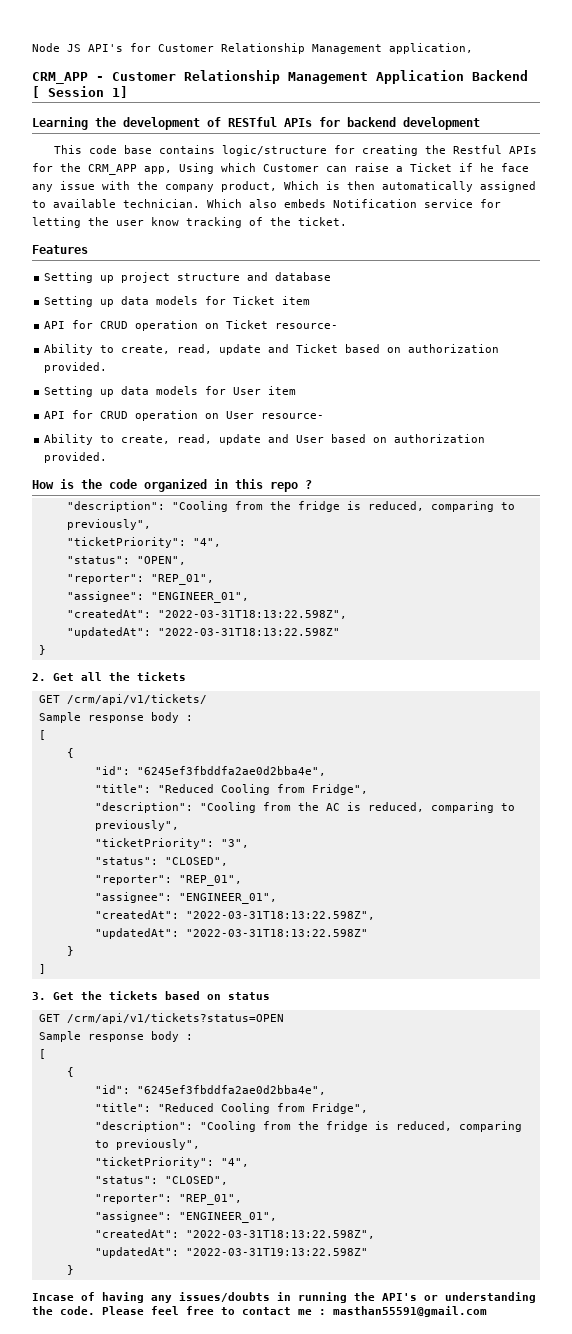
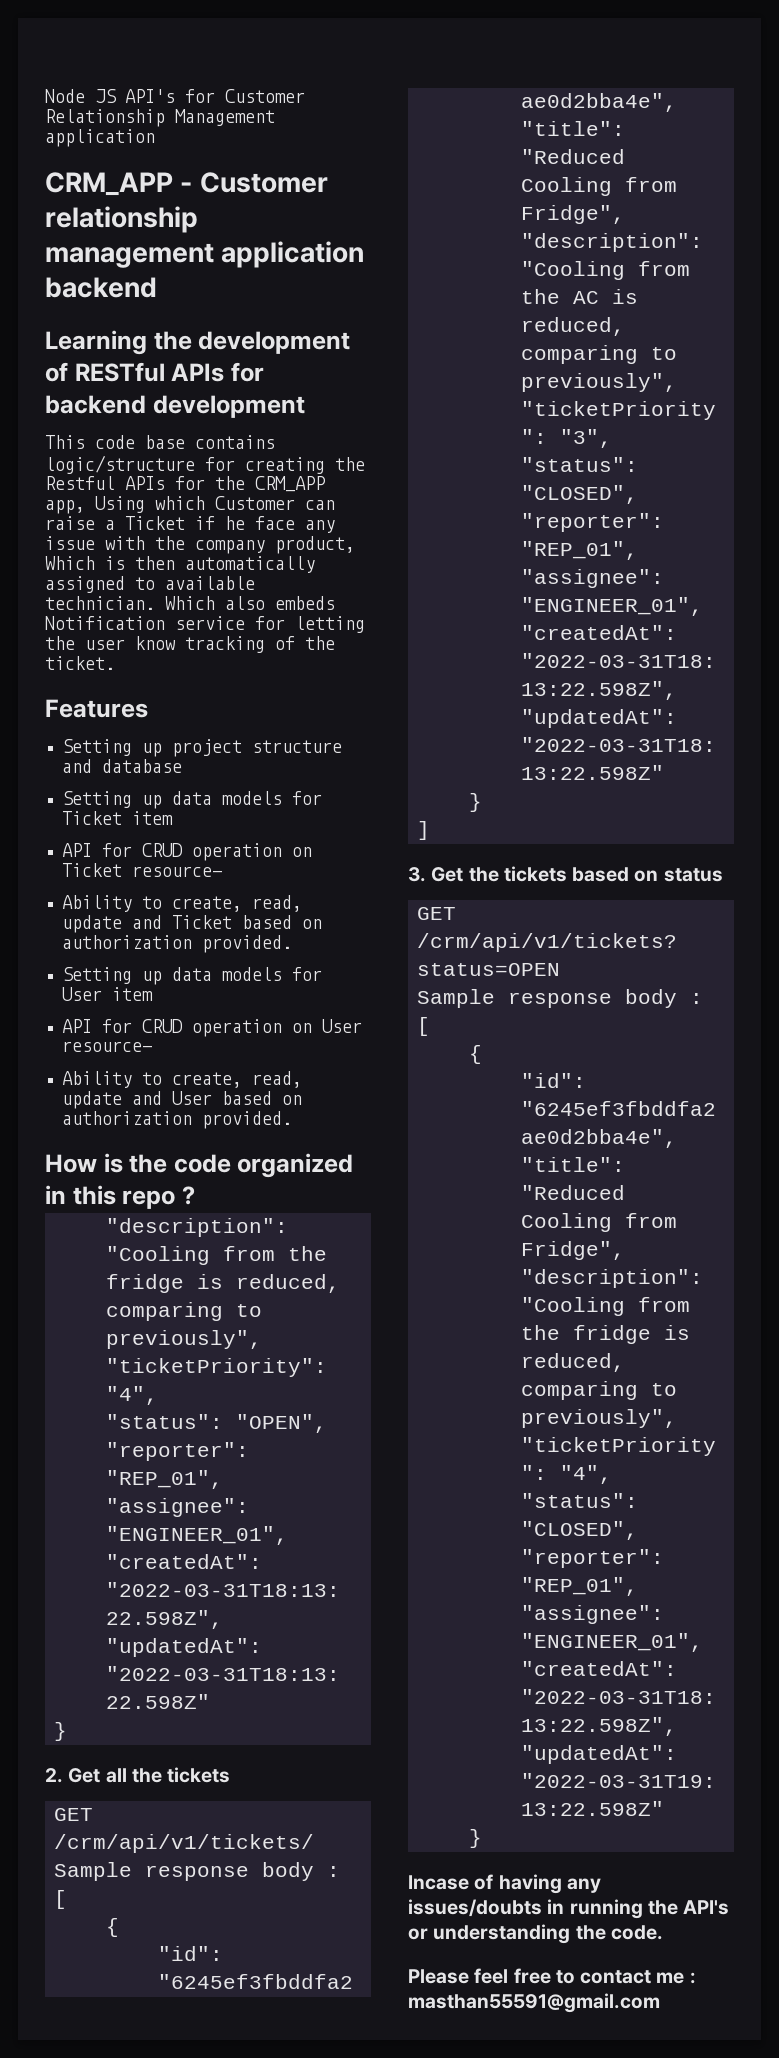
[389,43,473,54] application, -> [45,129,155,147] application
[184,70,528,84] [32,86,128,98] Relationship Management Application Backend [ Session 1] -> [45,206,198,233] [45,241,365,268] [45,277,157,298] relationship management application backend
(95, 1310) none -> (663, 1932) //

